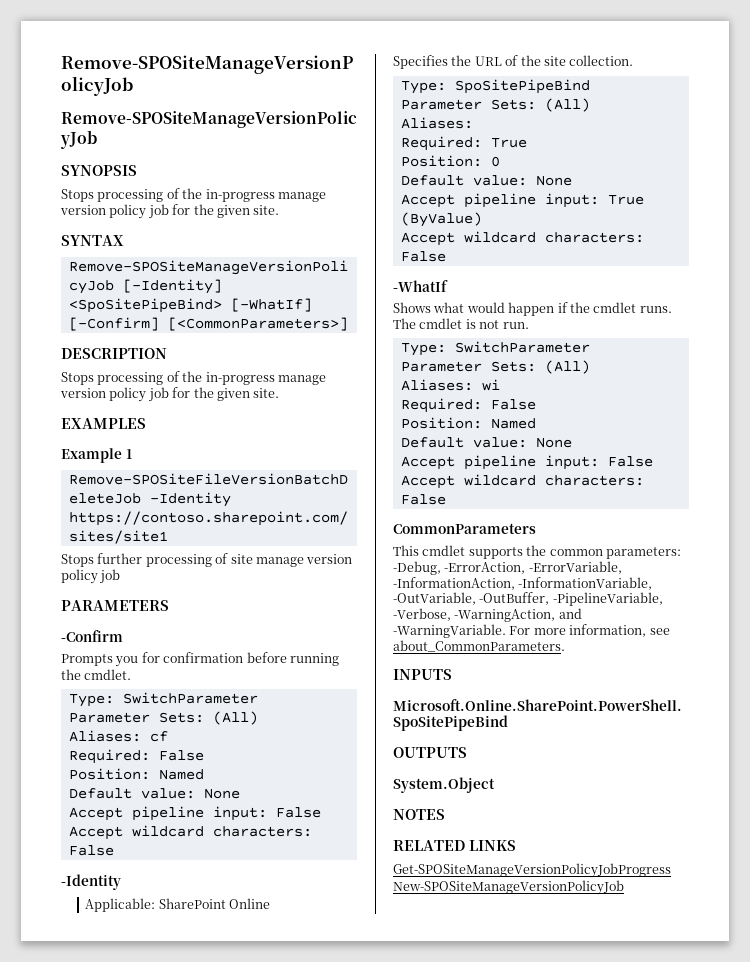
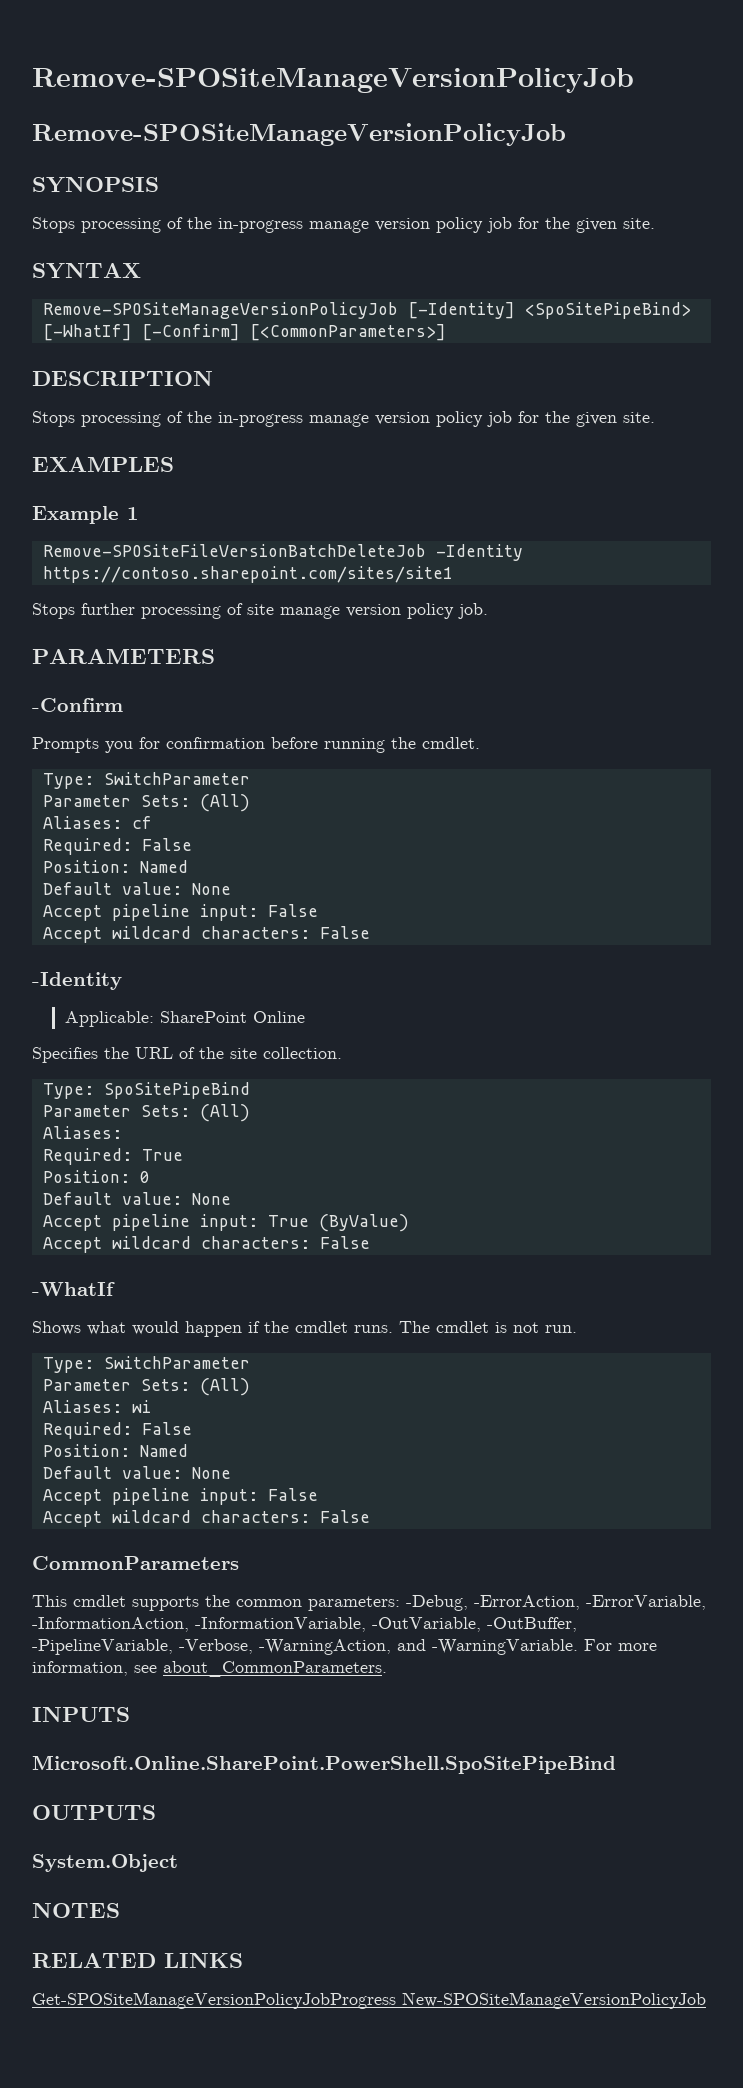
[100,569,121,584] job -> [458,603,488,619] job.

